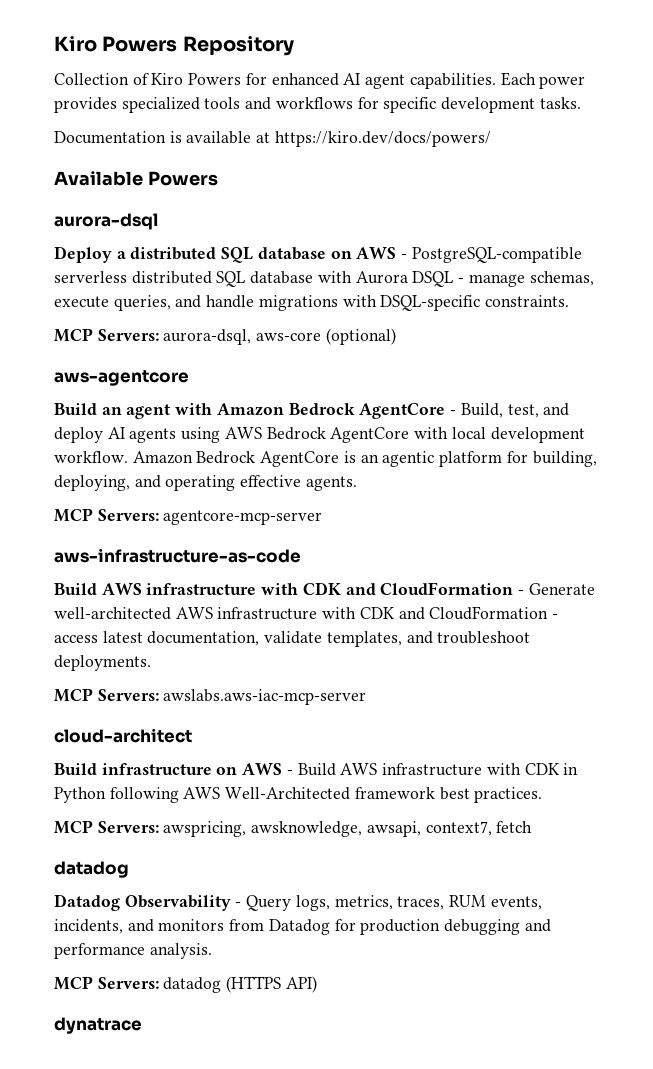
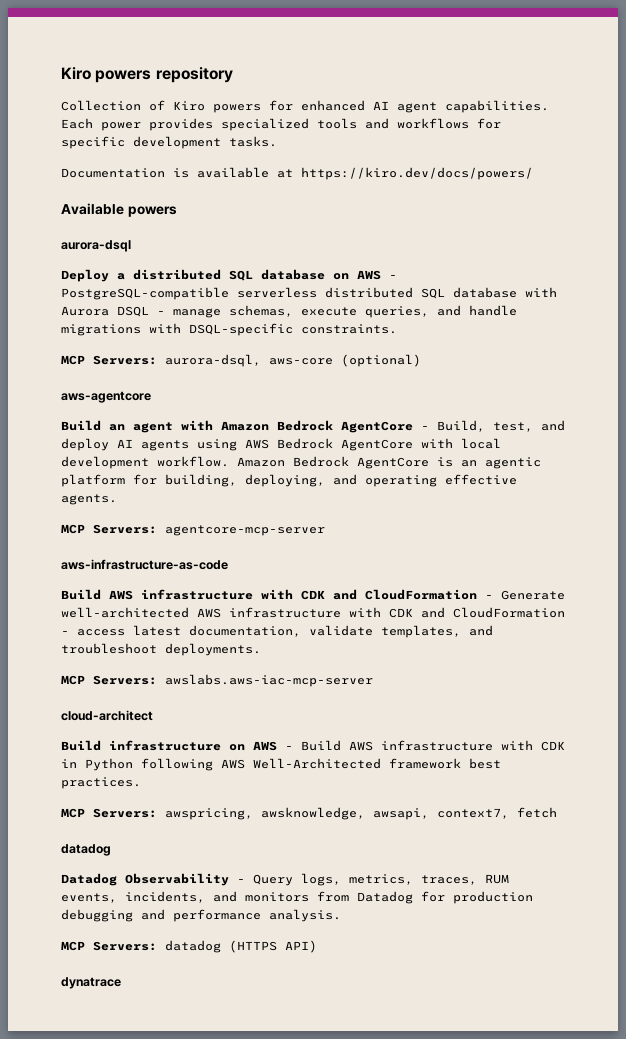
[54,36,294,56] Kiro Powers Repository -> [61,67,233,83] Kiro powers repository
[188,73,242,85] Powers -> [213,104,261,113] powers
[147,171,218,186] Powers -> [127,206,177,217] powers

